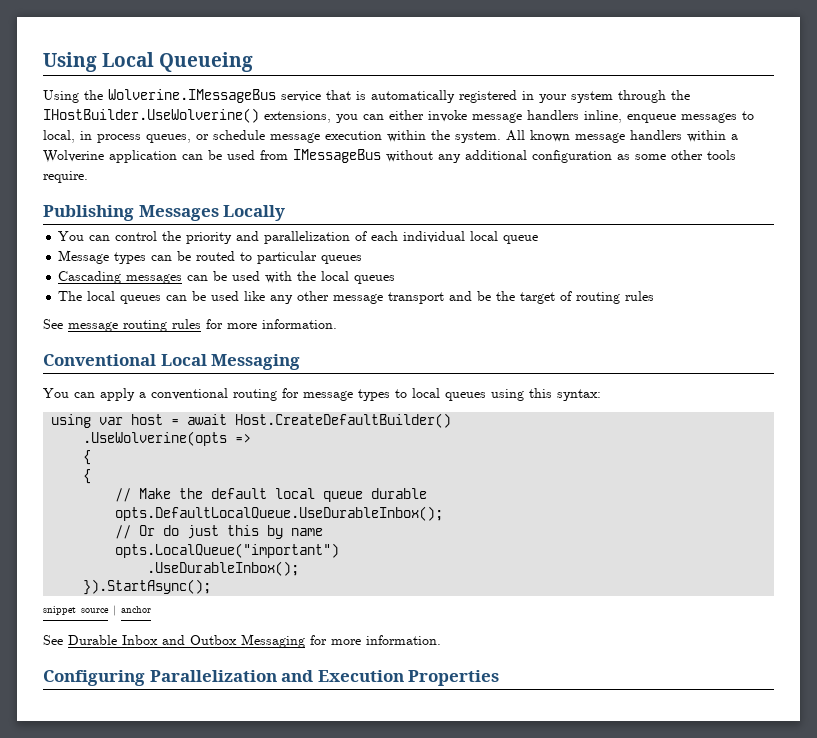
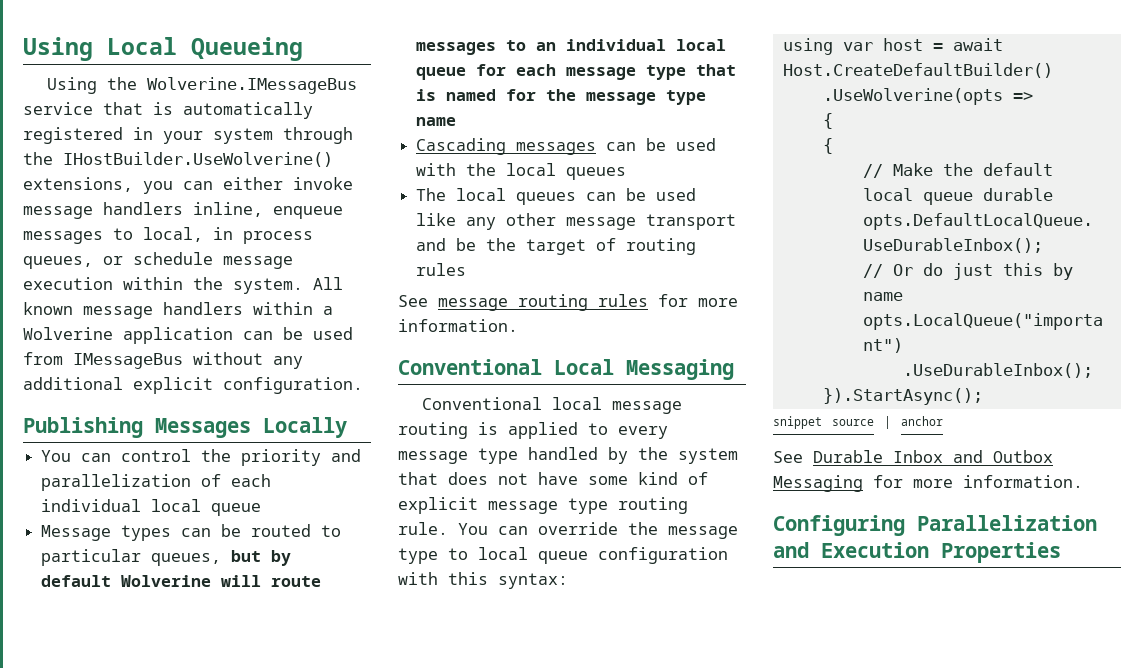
[532,150,736,163] [43,171,88,183] configuration as some other tools require. -> [133,377,363,394] explicit configuration.
[321,255,363,264] queues -> [151,550,292,566] [41,575,322,587] [416,39,727,55] [416,64,737,80] [416,89,707,105] [416,117,457,126] queues, but by default Wolverine will route messages to an individual local queue for each message type that is named for the message type name
[43,388,524,401] You can apply a conventional routing for message types to local queues using -> [422,397,683,414] [398,422,668,439] [398,447,738,464] [398,472,708,485] [398,497,688,514] [398,522,738,539] [398,547,728,564] [398,572,438,585] Conventional local message routing is applied to every message type handled by the system that does not have some kind of explicit message type routing rule. You can override the message type to local queue configuration with

